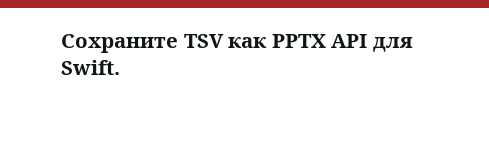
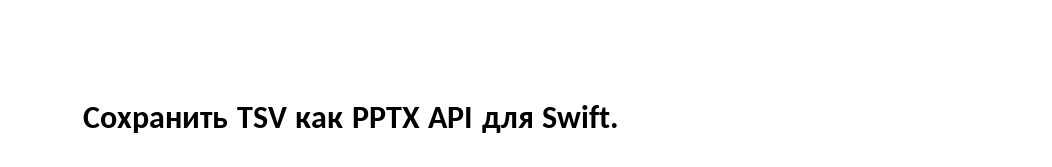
[61,34,178,53] Сохраните -> [83,107,228,133] Сохранить

